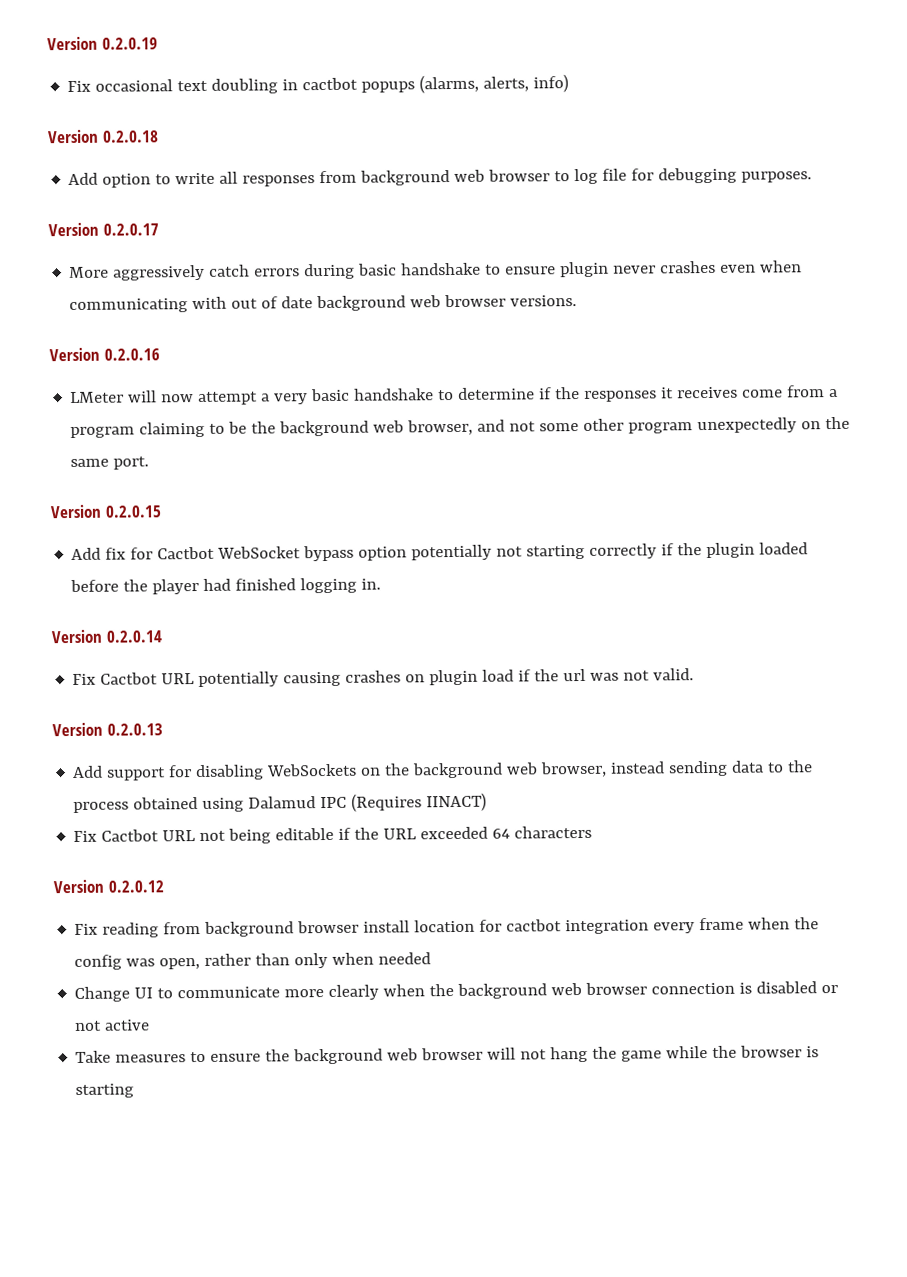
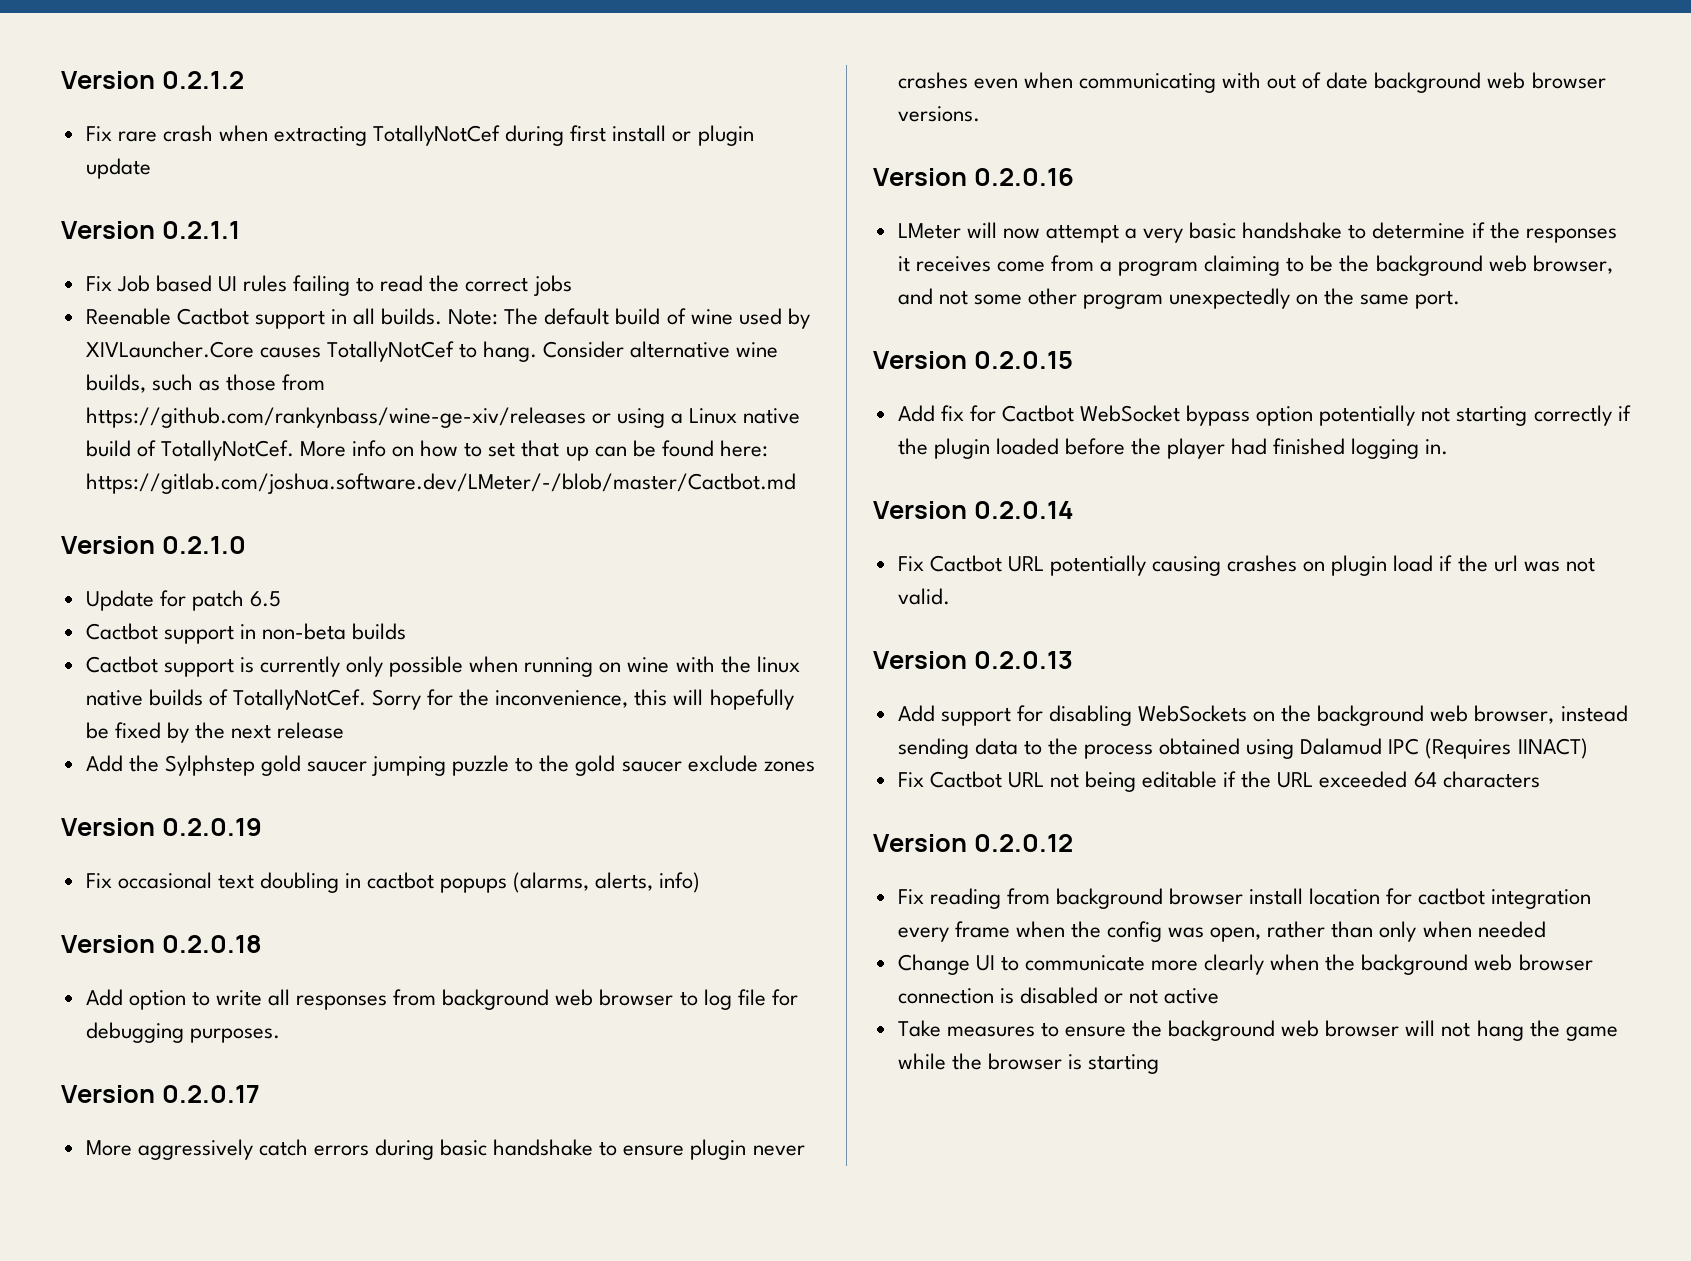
[47,36,98,51] Version -> [61,71,244,89] [85,125,754,146] [85,158,151,179] [61,221,240,239] [85,275,572,296] [85,308,810,329] [85,341,779,362] [85,374,326,393] [85,407,801,428] [85,440,768,461] [85,473,796,494] [61,536,246,554] [85,590,281,611] [85,623,407,644] [85,656,800,677] [85,689,794,710] [85,722,345,743] [85,755,815,776] [61,818,155,836] Version 0.2.1.2 // Fix rare crash when extracting TotallyNotCef during first install or plugin update // Version 0.2.1.1 // Fix Job based UI rules failing to read the correct jobs // Reenable Cactbot support in all builds. Note: The default build of wine used by XIVLauncher.Core causes TotallyNotCef to hang. Consider alternative wine builds, such as those from https://github.com/rankynbass/wine-ge-xiv/releases or using a Linux native build of TotallyNotCef. More info on how to set that up can be found here: https://gitlab.com/joshua.software.dev/LMeter/-/blob/master/Cactbot.md // Version 0.2.1.0 // Update for patch 6.5 // Cactbot support in non-beta builds // Cactbot support is currently only possible when running on wine with the linux native builds of TotallyNotCef. Sorry for the inconvenience, this will hopefully be fixed by the next release // Add the Sylphstep gold saucer jumping puzzle to the gold saucer exclude zones // Version

